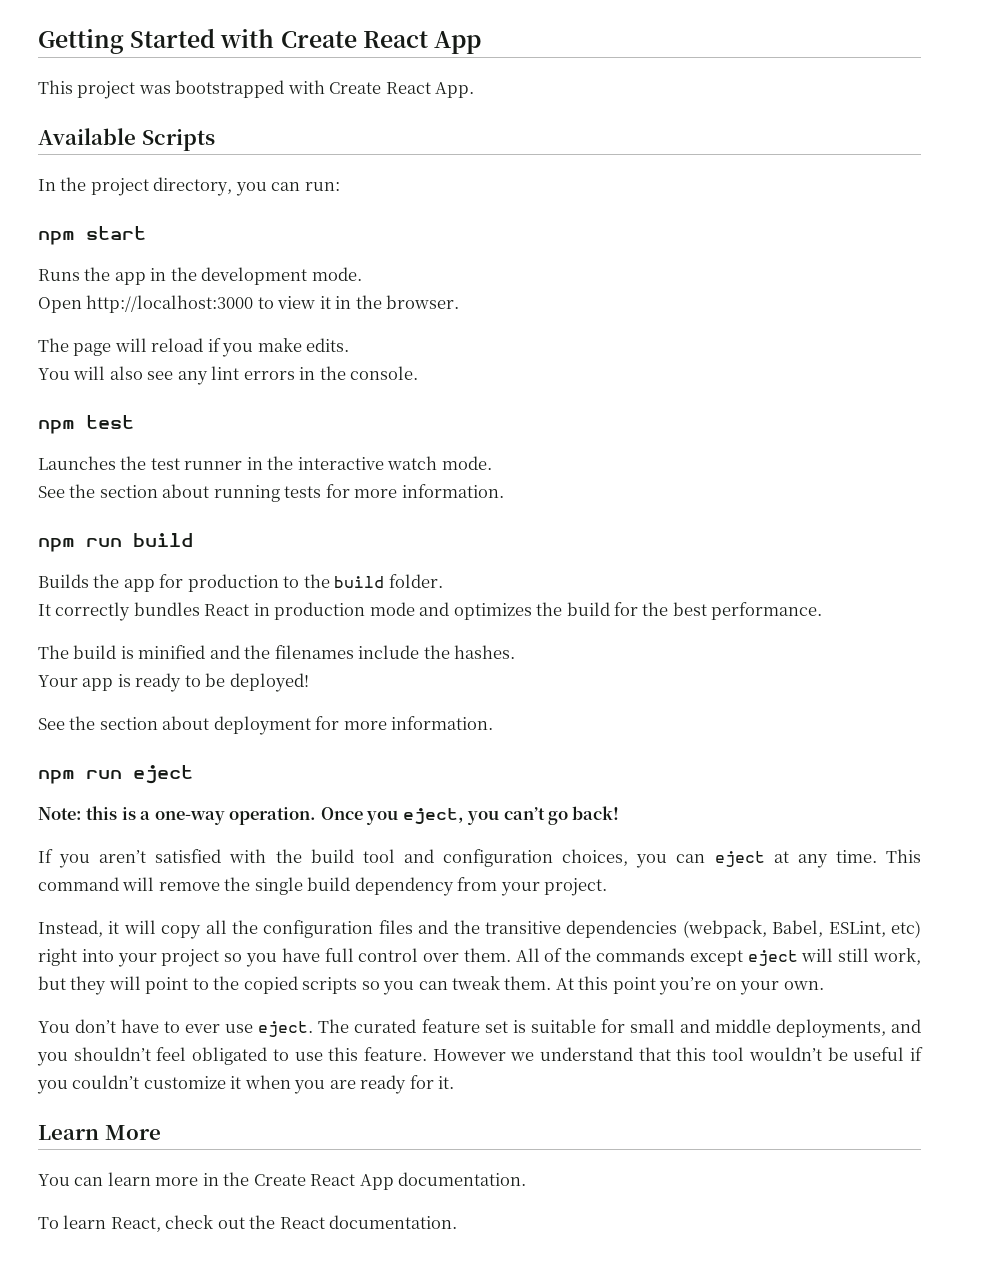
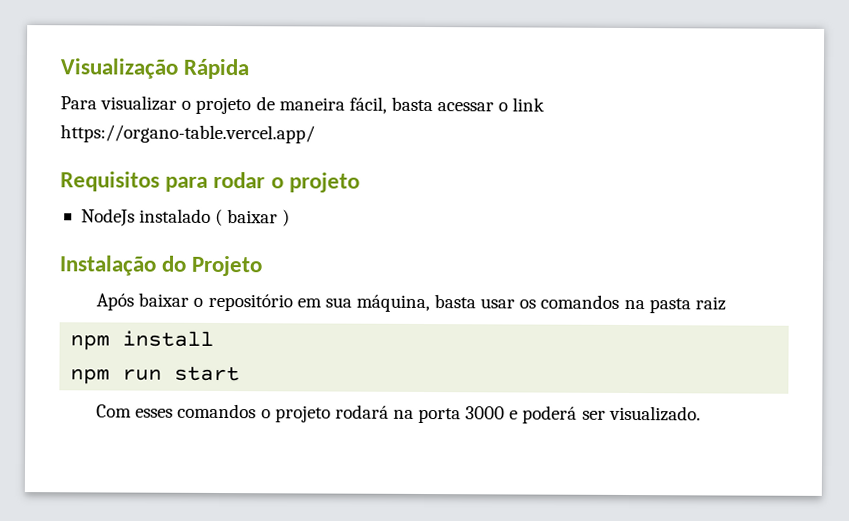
[38,28,482,54] [38,80,475,99] [38,128,215,151] [38,177,340,196] [38,226,146,245] [38,267,362,285] [38,295,460,313] [38,338,350,357] [38,366,419,385] [38,415,134,434] [38,456,492,470] [38,484,504,502] [38,533,193,552] [38,574,443,592] [38,602,823,621] [38,645,516,659] [38,673,309,692] [38,716,494,735] [38,765,193,784] [38,806,620,825] [38,849,922,868] [38,877,608,896] [38,920,921,939] [38,948,921,967] [38,976,824,995] [38,1019,921,1038] [37,1047,924,1066] [37,1075,455,1094] [38,1125,161,1140] [38,1172,527,1190] [38,1215,458,1232] Getting Started with Create React App // This project was bootstrapped with Create React App. // Available Scripts // In the project directory, you can run: // npm start // Runs the app in the development mode. // Open http://localhost:3000 to view it in the browser. // The page will reload if you make edits. // You will also see any lint errors in the console. // npm test // Launches the test runner in the interactive watch mode. // See the section about running tests for more information. // npm run build // Builds the app for production to the build folder. // It correctly bundles React in production mode and optimizes the build for the best performance. // The build is minified and the filenames include the hashes. // Your app is ready to be deployed! // See the section about deployment for more information. // npm run eject // Note: this is a one-way operation. Once you eject, you can’t go back! // If you aren’t satisfied with the build tool and configuration choices, you can eject at any time. This command will remove the single build dependency from your project. // Instead, it will copy all the configuration files and the transitive dependencies (webpack, Babel, ESLint, etc) right into your project so you have full control over them. All of the commands except eject will still work, but they will point to the copied scripts so you can tweak them. At this point you’re on your own. // You don’t have to ever use eject. The curated feature set is suitable for small and middle deployments, and you shouldn’t feel obligated to use this feature. However we understand that this tool wouldn’t be useful if you couldn’t customize it when you are ready for it. // Learn More // You can learn more in the Create React App documentation. // To learn React, check out the React documentation. -> [60,58,250,80] [60,95,546,115] [60,124,315,144] [60,171,360,193] [80,208,291,227] [59,255,264,277] [96,292,726,314] [70,330,215,351] [70,366,241,385] [96,403,701,424] Visualização Rápida // Para visualizar o projeto de maneira fácil, basta acessar o link https://organo-table.vercel.app/ // Requisitos para rodar o projeto // NodeJs instalado ( baixar ) // Instalação do Projeto // Após baixar o repositório em sua máquina, basta usar os comandos na pasta raiz // npm install // npm run start // Com esses comandos o projeto rodará na porta 3000 e poderá ser visualizado.

